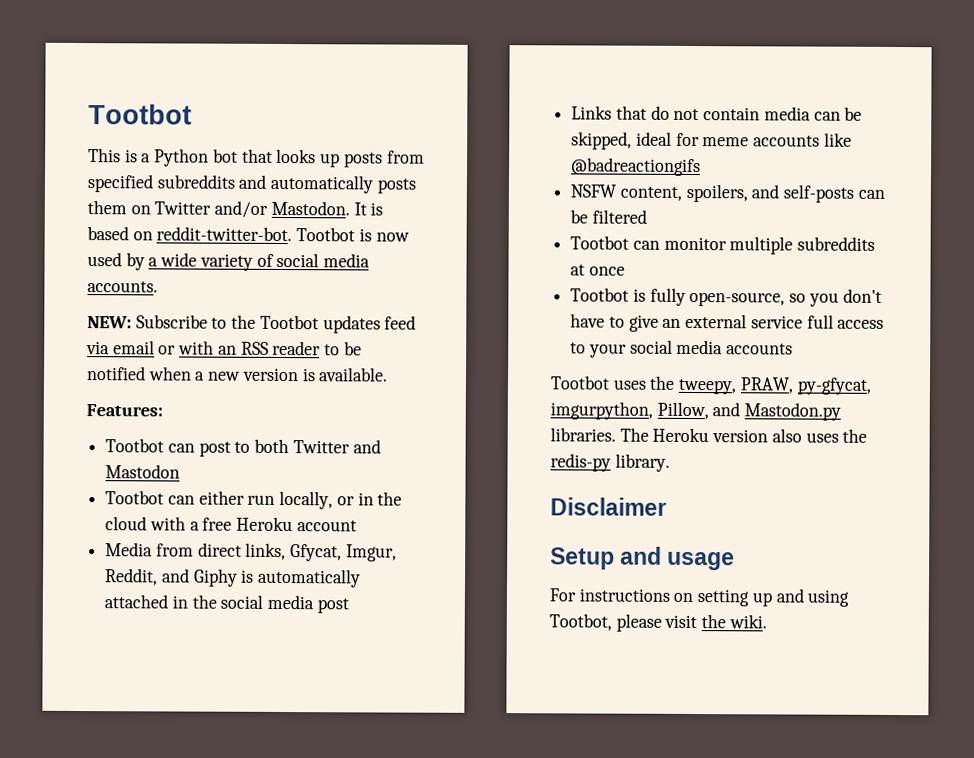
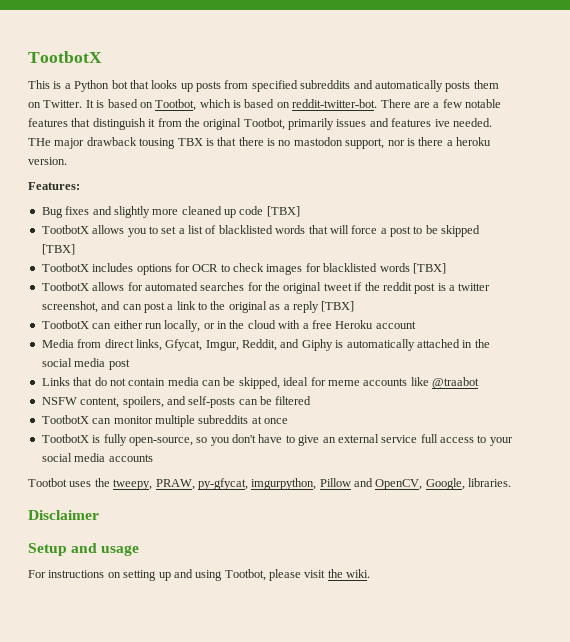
[88,104,192,125] Tootbot -> [28,51,102,63] TootbotX
[154,200,350,218] Twitter and/or Mastodon. -> [43,100,83,108] Twitter.
[156,226,410,242] [87,252,371,271] [87,281,158,293] [87,314,417,334] [86,340,362,356] [86,366,389,382] [86,404,163,417] [105,438,381,457] [105,464,181,479] [105,490,165,505] reddit-twitter-bot. Tootbot is now used by a wide variety of social media accounts. // NEW: Subscribe to the Tootbot updates feed via email or with an RSS reader to be notified when a new version is available. // Features: // Tootbot can post to both Twitter and Mastodon // Tootbot -> [155,99,501,111] [28,118,492,130] [28,137,491,149] [28,157,67,165] [28,182,80,190] [41,206,300,218] [41,225,481,237] [41,244,75,255] [41,263,446,275] [41,282,491,294] [41,301,355,313] [41,320,89,329] Tootbot, which is based on reddit-twitter-bot. There are a few notable features that distinguish it from the original Tootbot, primarily issues and features ive needed. THe major drawback tousing TBX is that there is no mastodon support, nor is there a heroku version. // Features: // Bug fixes and slightly more cleaned up code [TBX] // TootbotX allows you to set a list of blacklisted words that will force a post to be skipped [TBX] // TootbotX includes options for OCR to check images for blacklisted words [TBX] // TootbotX allows for automated searches for the original tweet if the reddit post is a twitter screenshot, and can post a link to the original as a reply [TBX] // TootbotX
[570,157,702,177] @badreactiongifs -> [432,377,479,389] @traabot
[570,235,630,250] Tootbot -> [41,415,89,424] TootbotX
[570,287,630,302] Tootbot -> [41,434,89,443] TootbotX
[656,401,842,421] [550,427,868,443] [550,453,670,472] Pillow, and Mastodon.py libraries. The Heroku version also uses the redis-py library. -> [319,478,512,490] Pillow and OpenCV, Google, libraries.

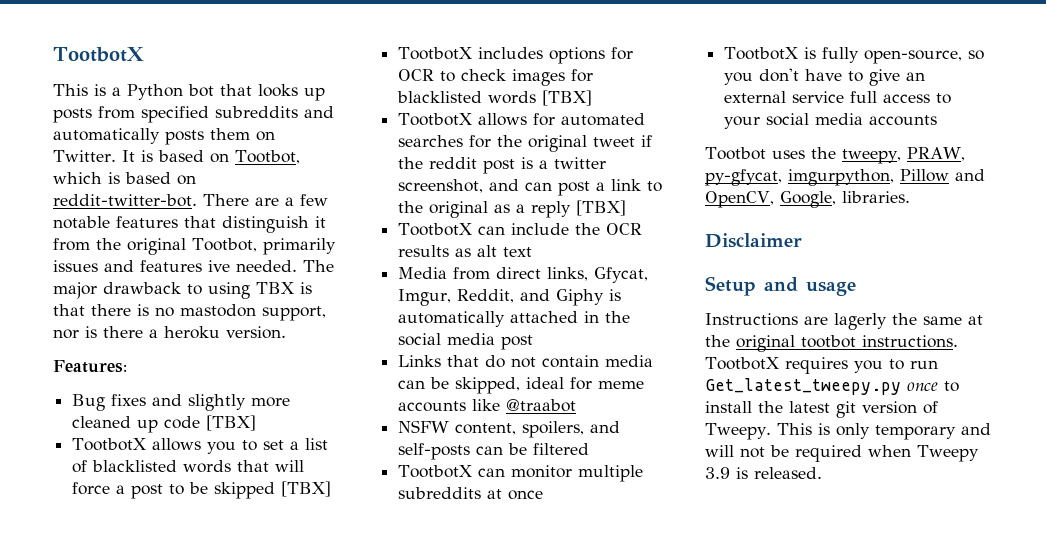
[28,138,51,146] THe -> [303,260,334,272] The
[139,138,176,149] tousing -> [187,282,250,299] to using
[113,320,416,332] either run locally, or in the cloud with a free Heroku account -> [511,223,643,235] [398,245,533,257] include the OCR results as alt text
[28,569,371,581] For instructions on setting up and using Tootbot, please visit the wiki. -> [705,313,983,330] [705,335,958,352] [705,357,938,374] [705,378,959,395] [705,401,938,418] [705,423,991,440] [705,445,979,462] [705,467,822,479] Instructions are lagerly the same at the original tootbot instructions. TootbotX requires you to run Get_latest_tweepy.py once to install the latest git version of Tweepy. This is only temporary and will not be required when Tweepy 3.9 is released.

